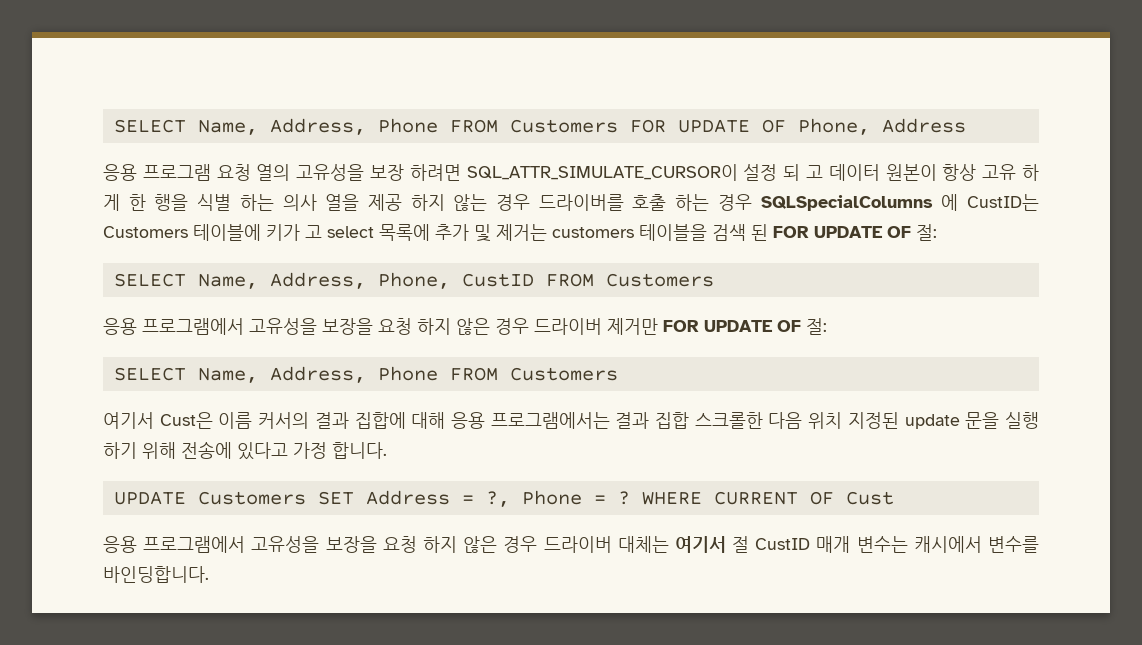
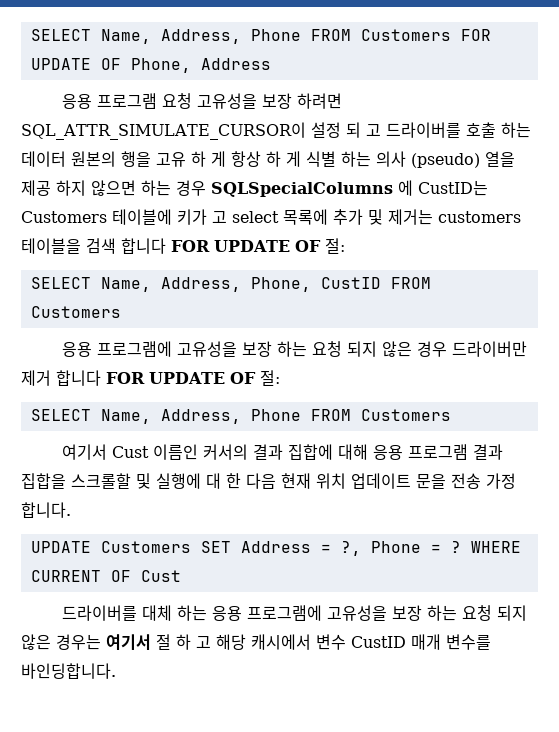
[256,164,291,181] 열의 -> (192, 101) none
[828,164,1039,181] [103,194,189,211] 데이터 원본이 항상 고유 하 게 한 행을 -> [385,122,531,138] [21,151,301,167] 드라이버를 호출 하는 데이터 원본의 행을 고유 하 게 항상 하 게
(317, 202) none -> [411,153,480,168] (pseudo)
[453,194,667,211] 않는 경우 드라이버를 호출 -> [91,180,136,196] 않으면
[751,224,768,241] 된 -> [121,238,166,254] 합니다
[142,318,658,335] 프로그램에서 고유성을 보장을 요청 하지 않은 경우 드라이버 제거만 -> [96,341,527,357] [21,370,101,386] 프로그램에 고유성을 보장 하는 요청 되지 않은 경우 드라이버만 제거 합니다
[159,412,253,429] Cust은 이름 -> [111,444,198,460] Cust 이름인
[490,412,1040,429] [103,441,288,460] 프로그램에서는 결과 집합 스크롤한 다음 위치 지정된 update 문을 실행 하기 위해 전송에 있다고 -> [407,444,503,460] [21,473,481,489] 프로그램 결과 집합을 스크롤할 및 실행에 대 한 다음 현재 위치 업데이트 문을 전송
[103,536,982,553] 응용 프로그램에서 고유성을 보장을 요청 하지 않은 경우 드라이버 대체는 여기서 절 CustID 매개 변수는 캐시에서 -> [61,605,527,621] [21,634,441,650] 드라이버를 대체 하는 응용 프로그램에 고유성을 보장 하는 요청 되지 않은 경우는 여기서 절 하 고 해당 캐시에서 변수 CustID 매개

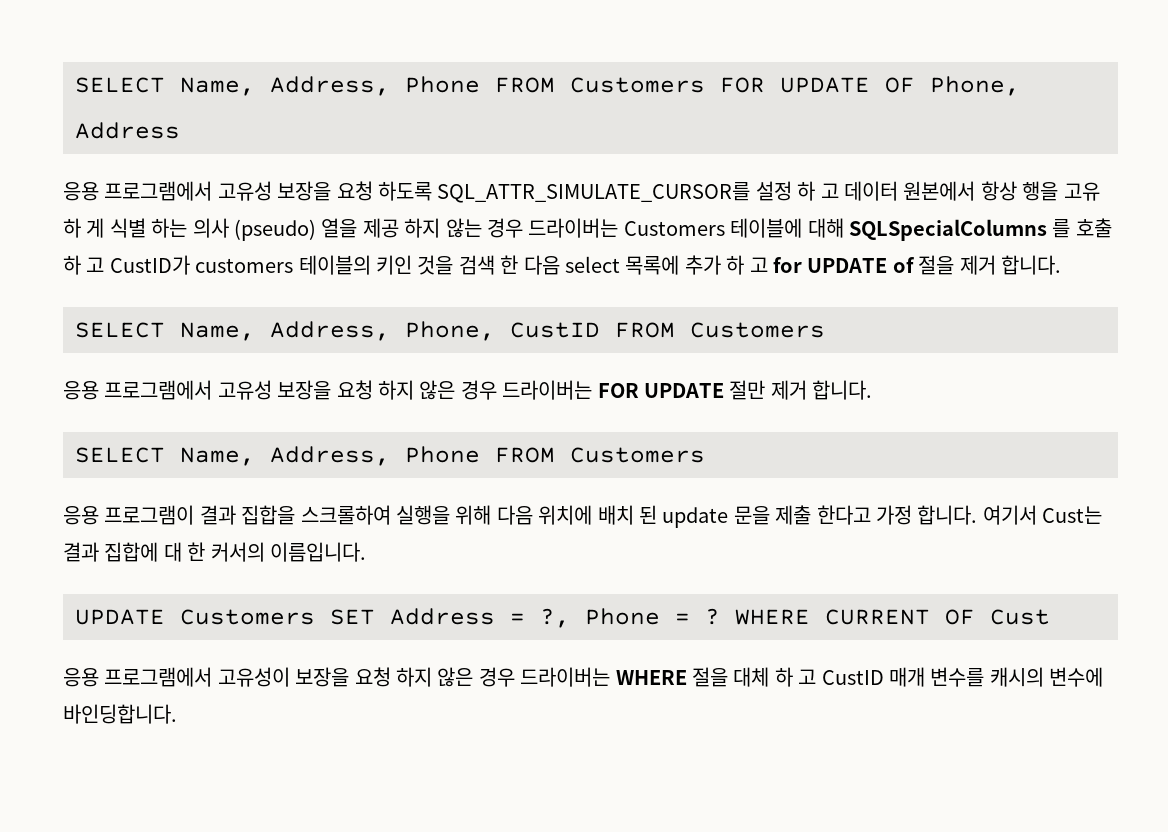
[96,93,342,109] [21,122,531,140] [21,151,116,167] 프로그램 요청 고유성을 보장 하려면 SQL_ATTR_SIMULATE_CURSOR이 설정 되 고 드라이버를 호출 하는 데이터 원본의 -> [104,181,1017,203] 프로그램에서 고유성 보장을 요청 하도록 SQL_ATTR_SIMULATE_CURSOR를 설정 하 고 데이터 원본에서 항상
[231,151,301,167] 항상 하 게 -> (105, 228) none
[91,180,488,197] [21,209,521,225] [21,238,345,254] 않으면 하는 경우 SQLSpecialColumns 에 CustID는 Customers 테이블에 키가 고 select 목록에 추가 및 제거는 customers 테이블을 검색 합니다 FOR UPDATE OF 절: -> [445,218,1112,241] [63,255,1061,275] 않는 경우 드라이버는 Customers 테이블에 대해 SQLSpecialColumns 를 호출 하 고 CustID가 customers 테이블의 키인 것을 검색 한 다음 select 목록에 추가 하 고 for UPDATE of 절을 제거 합니다.
[96,341,527,357] [21,370,280,386] 프로그램에 고유성을 보장 하는 요청 되지 않은 경우 드라이버만 제거 합니다 FOR UPDATE OF 절: -> [104,380,873,400] 프로그램에서 고유성 보장을 요청 하지 않은 경우 드라이버는 FOR UPDATE 절만 제거 합니다.
[61,444,503,460] [21,473,516,489] [21,502,71,518] 여기서 Cust 이름인 커서의 결과 집합에 대해 응용 프로그램 결과 집합을 스크롤할 및 실행에 대 한 다음 현재 위치 업데이트 문을 전송 가정 합니다. -> [63,505,1103,528] [63,542,366,562] 응용 프로그램이 결과 집합을 스크롤하여 실행을 위해 다음 위치에 배치 된 update 문을 제출 한다고 가정 합니다. 여기서 Cust는 결과 집합에 대 한 커서의 이름입니다.
[61,605,527,621] [21,634,346,650] 드라이버를 대체 하는 응용 프로그램에 고유성을 보장 하는 요청 되지 않은 경우는 여기서 절 하 고 해당 캐시에서 변수 -> [63,667,817,687] 응용 프로그램에서 고유성이 보장을 요청 하지 않은 경우 드라이버는 WHERE 절을 대체 하 고
(491, 642) none -> [989,667,1104,687] 캐시의 변수에

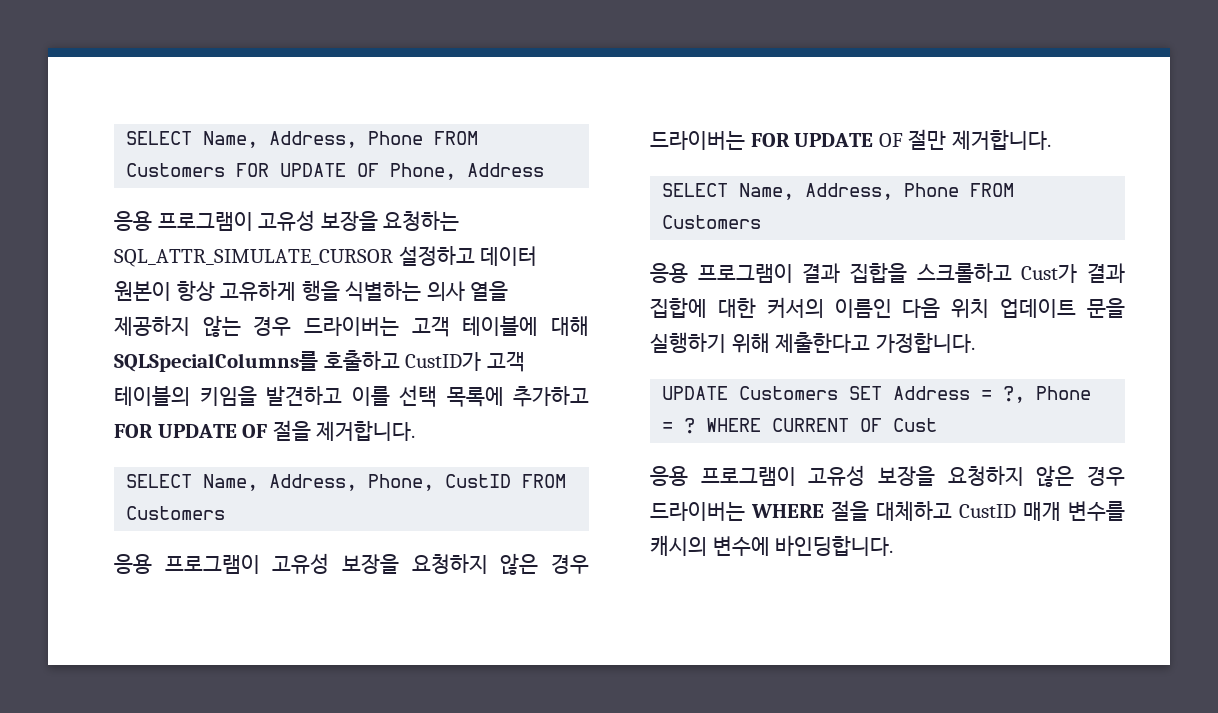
[104,181,1100,203] [63,218,441,241] 프로그램에서 고유성 보장을 요청 하도록 SQL_ATTR_SIMULATE_CURSOR를 설정 하 고 데이터 원본에서 항상 행을 고유 하 게 식별 하는 의사 (pseudo) 열을 제공 하지 -> [157,210,460,231] [114,246,538,267] [114,280,509,302] [114,316,190,336] 프로그램이 고유성 보장을 요청하는 SQL_ATTR_SIMULATE_CURSOR 설정하고 데이터 원본이 항상 고유하게 행을 식별하는 의사 열을 제공하지
[623,221,725,236] Customers -> [411,316,450,337] 고객
[848,218,1112,241] [63,255,1061,275] SQLSpecialColumns 를 호출 하 고 CustID가 customers 테이블의 키인 것을 검색 한 다음 select 목록에 추가 하 고 for UPDATE of 절을 제거 합니다. -> [114,350,525,372] [114,385,589,407] [114,420,416,441] SQLSpecialColumns를 호출하고 CustID가 고객 테이블의 키임을 발견하고 이를 선택 목록에 추가하고 FOR UPDATE OF 절을 제거합니다.
[104,380,414,400] 프로그램에서 고유성 보장을 요청 하지 -> [164,553,488,574] 프로그램이 고유성 보장을 요청하지
[729,380,873,400] 절만 제거 합니다. -> [878,129,1051,150] OF 절만 제거합니다.
[300,505,1103,528] [63,542,366,562] 스크롤하여 실행을 위해 다음 위치에 배치 된 update 문을 제출 한다고 가정 합니다. 여기서 Cust는 결과 집합에 대 한 커서의 이름입니다. -> [916,263,1125,283] [650,297,1125,318] [650,332,975,353] 스크롤하고 Cust가 결과 집합에 대한 커서의 이름인 다음 위치 업데이트 문을 실행하기 위해 제출한다고 가정합니다.
[104,667,432,687] 프로그램에서 고유성이 보장을 요청 하지 -> [700,465,1024,486] 프로그램이 고유성 보장을 요청하지
[733,667,817,687] 대체 하 고 -> [876,501,952,521] 대체하고

